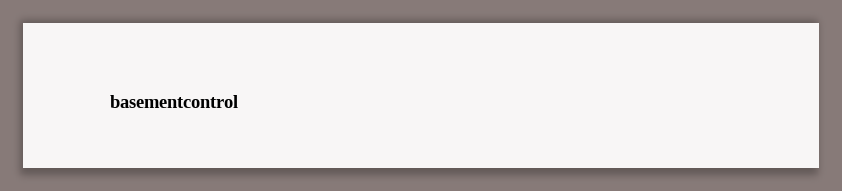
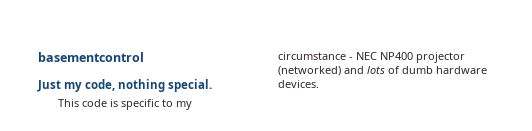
(238, 101) none -> [37,79,213,92] [58,99,193,110] [278,52,465,63] [278,66,487,76] [278,80,319,88] // Just my code, nothing special. // This code is specific to my circumstance - NEC NP400 projector (networked) and lots of dumb hardware devices.

